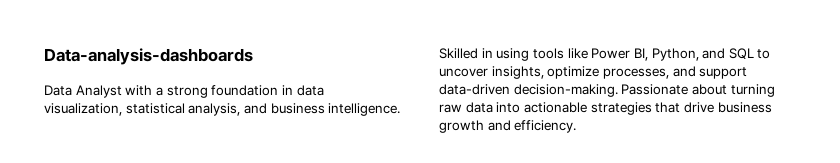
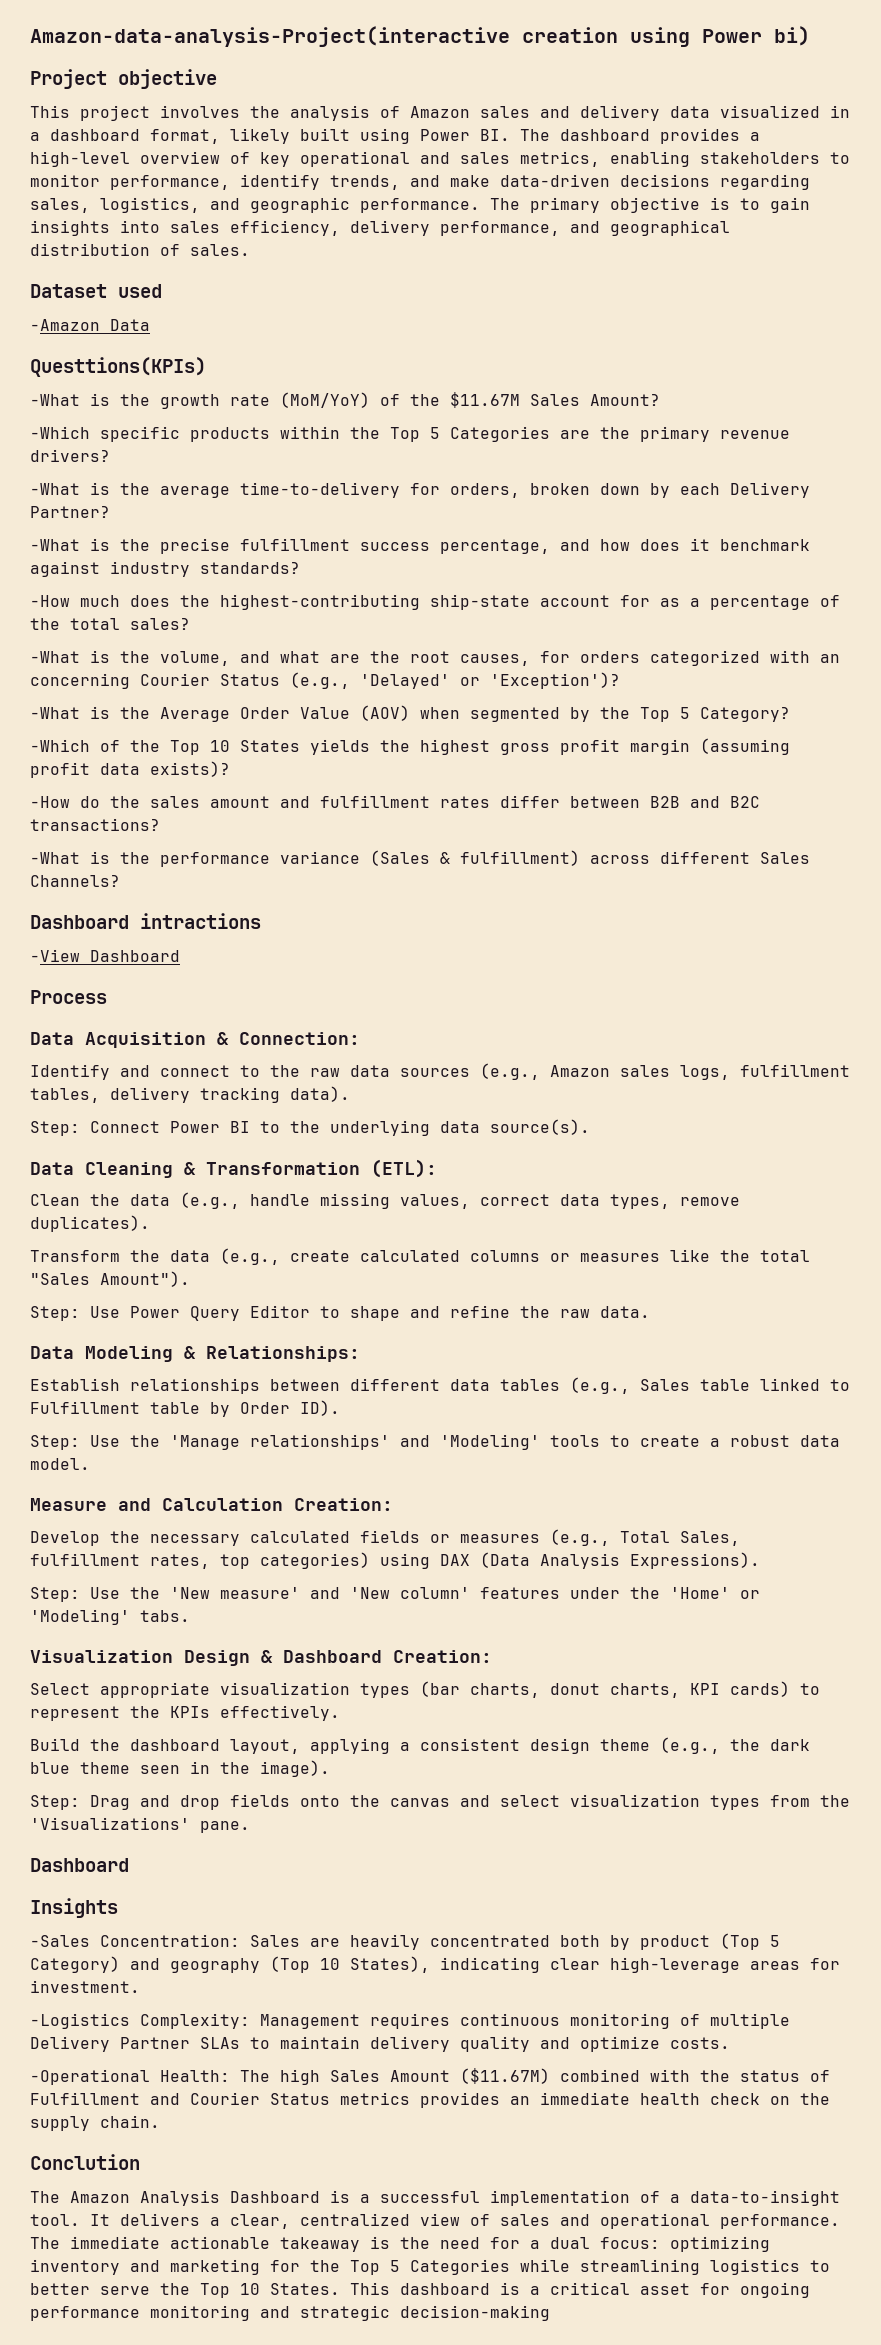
[44,48,253,65] [44,85,324,98] [44,103,401,116] [439,48,771,61] [439,66,748,79] [439,84,775,97] [439,102,772,115] [439,120,577,133] Data-analysis-dashboards // Data Analyst with a strong foundation in data visualization, statistical analysis, and business intelligence. Skilled in using tools like Power BI, Python, and SQL to uncover insights, optimize processes, and support data-driven decision-making. Passionate about turning raw data into actionable strategies that drive business growth and efficiency. -> [30,26,810,47] [30,69,217,89] [30,105,850,121] [30,128,760,144] [30,151,850,167] [30,174,810,190] [30,197,810,213] [30,220,730,236] [30,243,250,256] [30,284,162,298] [30,319,150,331] [30,357,206,377] [30,392,660,409] [30,426,790,442] [30,449,110,462] [30,482,810,498] [30,506,110,518] [30,538,810,554] [30,561,300,577] [30,594,840,610] [30,618,190,630] [30,650,840,666] [30,672,620,689] [30,705,790,722] [30,738,790,755] [30,761,230,778] [30,795,760,808] [30,818,160,831] [30,850,810,867] [30,875,120,887] [30,913,261,929] [30,949,180,962] [30,990,107,1004] [30,1032,360,1048] [30,1063,850,1080] [30,1086,350,1103] [30,1119,590,1136] [30,1159,437,1178] [30,1192,740,1209] [30,1215,150,1232] [30,1248,810,1265] [30,1271,190,1287] [30,1305,650,1321] [30,1346,360,1362] [30,1377,850,1394] [30,1400,340,1417] [30,1434,840,1450] [30,1458,90,1470] [30,1498,393,1511] [30,1529,740,1546] [30,1552,760,1569] [30,1587,760,1602] [30,1609,190,1625] [30,1650,492,1666] [30,1681,820,1698] [30,1705,340,1721] [30,1737,810,1754] [30,1760,330,1777] [30,1794,850,1810] [30,1817,250,1833] [30,1858,129,1872] [30,1898,118,1918] [30,1933,780,1950] [30,1956,840,1973] [30,1980,140,1993] [30,2013,790,2029] [30,2036,730,2052] [30,2068,830,2085] [30,2092,830,2108] [30,2115,160,2131] [30,2154,140,2170] [30,2190,840,2206] [30,2213,840,2229] [30,2236,770,2252] [30,2259,830,2275] [30,2282,810,2298] [30,2305,550,2321] Amazon-data-analysis-Project(interactive creation using Power bi) // Project objective // This project involves the analysis of Amazon sales and delivery data visualized in a dashboard format, likely built using Power BI. The dashboard provides a high-level overview of key operational and sales metrics, enabling stakeholders to monitor performance, identify trends, and make data-driven decisions regarding sales, logistics, and geographic performance. The primary objective is to gain insights into sales efficiency, delivery performance, and geographical distribution of sales. // Dataset used // -Amazon Data // Questtions(KPIs) // -What is the growth rate (MoM/YoY) of the $11.67M Sales Amount? // -Which specific products within the Top 5 Categories are the primary revenue drivers? // -What is the average time-to-delivery for orders, broken down by each Delivery Partner? // -What is the precise fulfillment success percentage, and how does it benchmark against industry standards? // -How much does the highest-contributing ship-state account for as a percentage of the total sales? // -What is the volume, and what are the root causes, for orders categorized with an concerning Courier Status (e.g., 'Delayed' or 'Exception')? // -What is the Average Order Value (AOV) when segmented by the Top 5 Category? // -Which of the Top 10 States yields the highest gross profit margin (assuming profit data exists)? // -How do the sales amount and fulfillment rates differ between B2B and B2C transactions? // -What is the performance variance (Sales & fulfillment) across different Sales Channels? // Dashboard intractions // -View Dashboard // Process // Data Acquisition & Connection: // Identify and connect to the raw data sources (e.g., Amazon sales logs, fulfillment tables, delivery tracking data). // Step: Connect Power BI to the underlying data source(s). // Data Cleaning & Transformation (ETL): // Clean the data (e.g., handle missing values, correct data types, remove duplicates). // Transform the data (e.g., create calculated columns or measures like the total "Sales Amount"). // Step: Use Power Query Editor to shape and refine the raw data. // Data Modeling & Relationships: // Establish relationships between different data tables (e.g., Sales table linked to Fulfillment table by Order ID). // Step: Use the 'Manage relationships' and 'Modeling' tools to create a robust data model. // Measure and Calculation Creation: // Develop the necessary calculated fields or measures (e.g., Total Sales, fulfillment rates, top categories) using DAX (Data Analysis Expressions). // Step: Use the 'New measure' and 'New column' features under the 'Home' or 'Modeling' tabs. // Visualization Design & Dashboard Creation: // Select appropriate visualization types (bar charts, donut charts, KPI cards) to represent the KPIs effectively. // Build the dashboard layout, applying a consistent design theme (e.g., the dark blue theme seen in the image). // Step: Drag and drop fields onto the canvas and select visualization types from the 'Visualizations' pane. // Dashboard // Insights // -Sales Concentration: Sales are heavily concentrated both by product (Top 5 Category) and geography (Top 10 States), indicating clear high-leverage areas for investment. // -Logistics Complexity: Management requires continuous monitoring of multiple Delivery Partner SLAs to maintain delivery quality and optimize costs. // -Operational Health: The high Sales Amount ($11.67M) combined with the status of Fulfillment and Courier Status metrics provides an immediate health check on the supply chain. // Conclution // The Amazon Analysis Dashboard is a successful implementation of a data-to-insight tool. It delivers a clear, centralized view of sales and operational performance. The immediate actionable takeaway is the need for a dual focus: optimizing inventory and marketing for the Top 5 Categories while streamlining logistics to better serve the Top 10 States. This dashboard is a critical asset for ongoing performance monitoring and strategic decision-making

